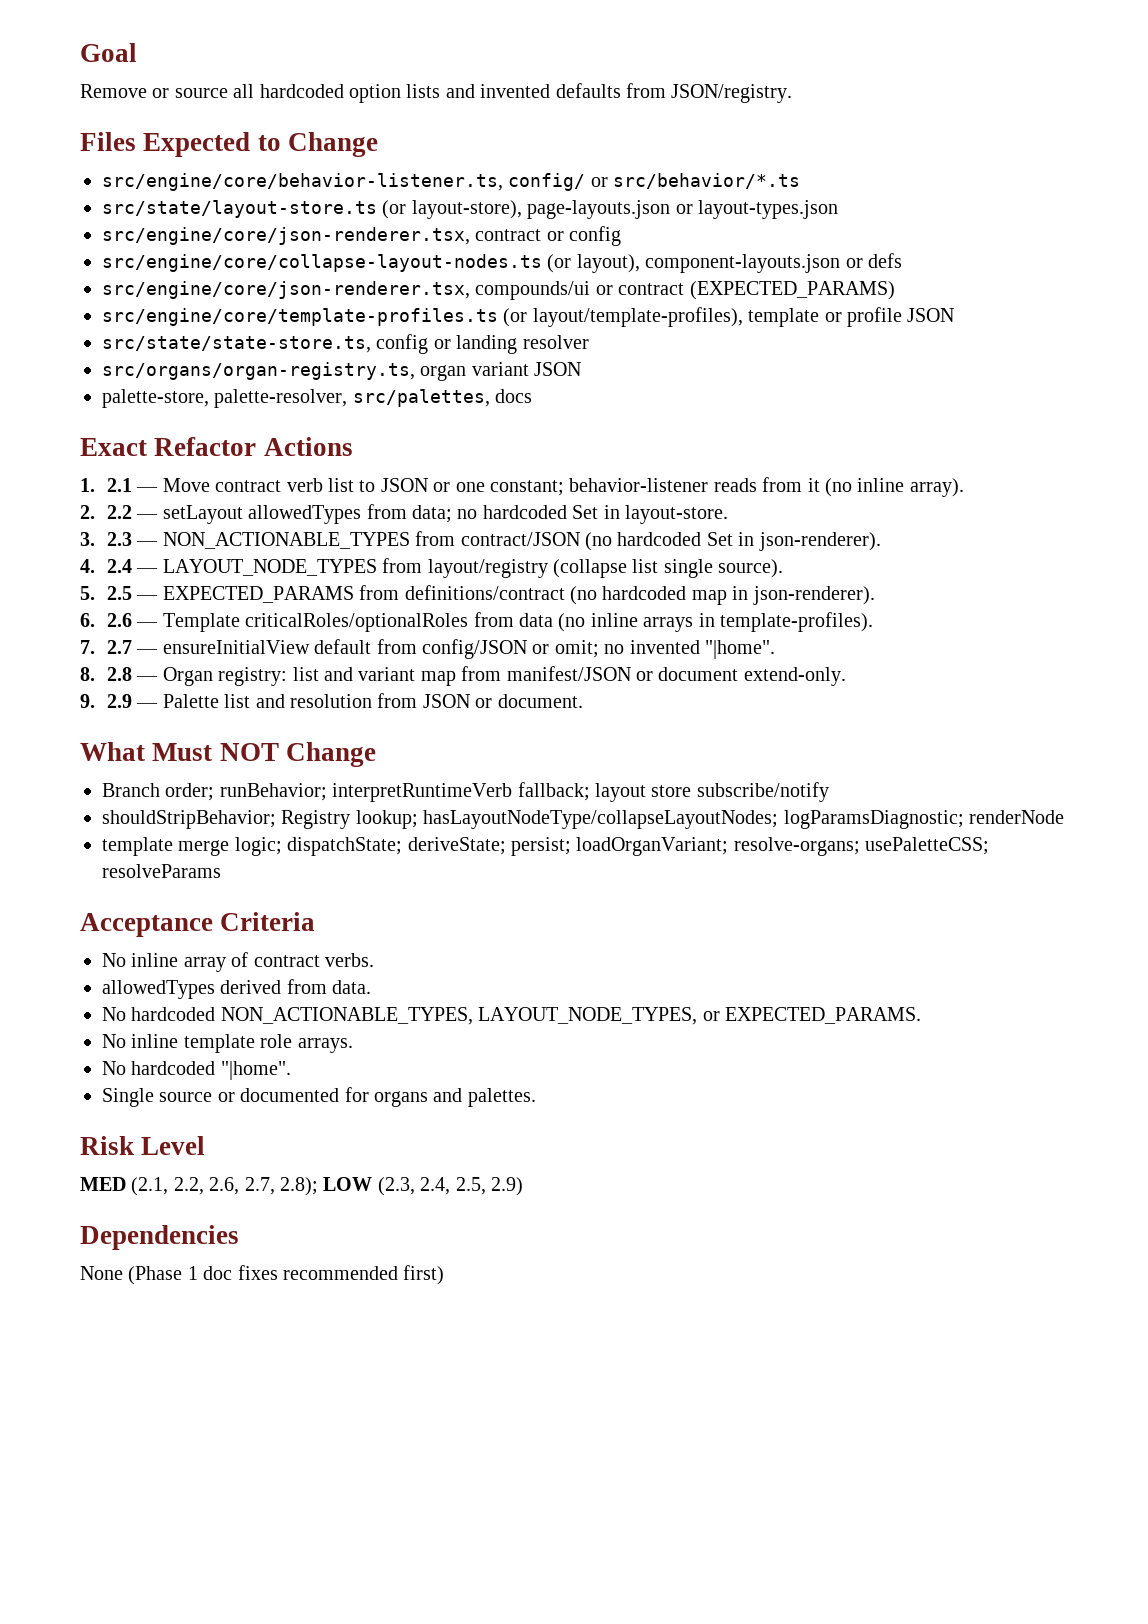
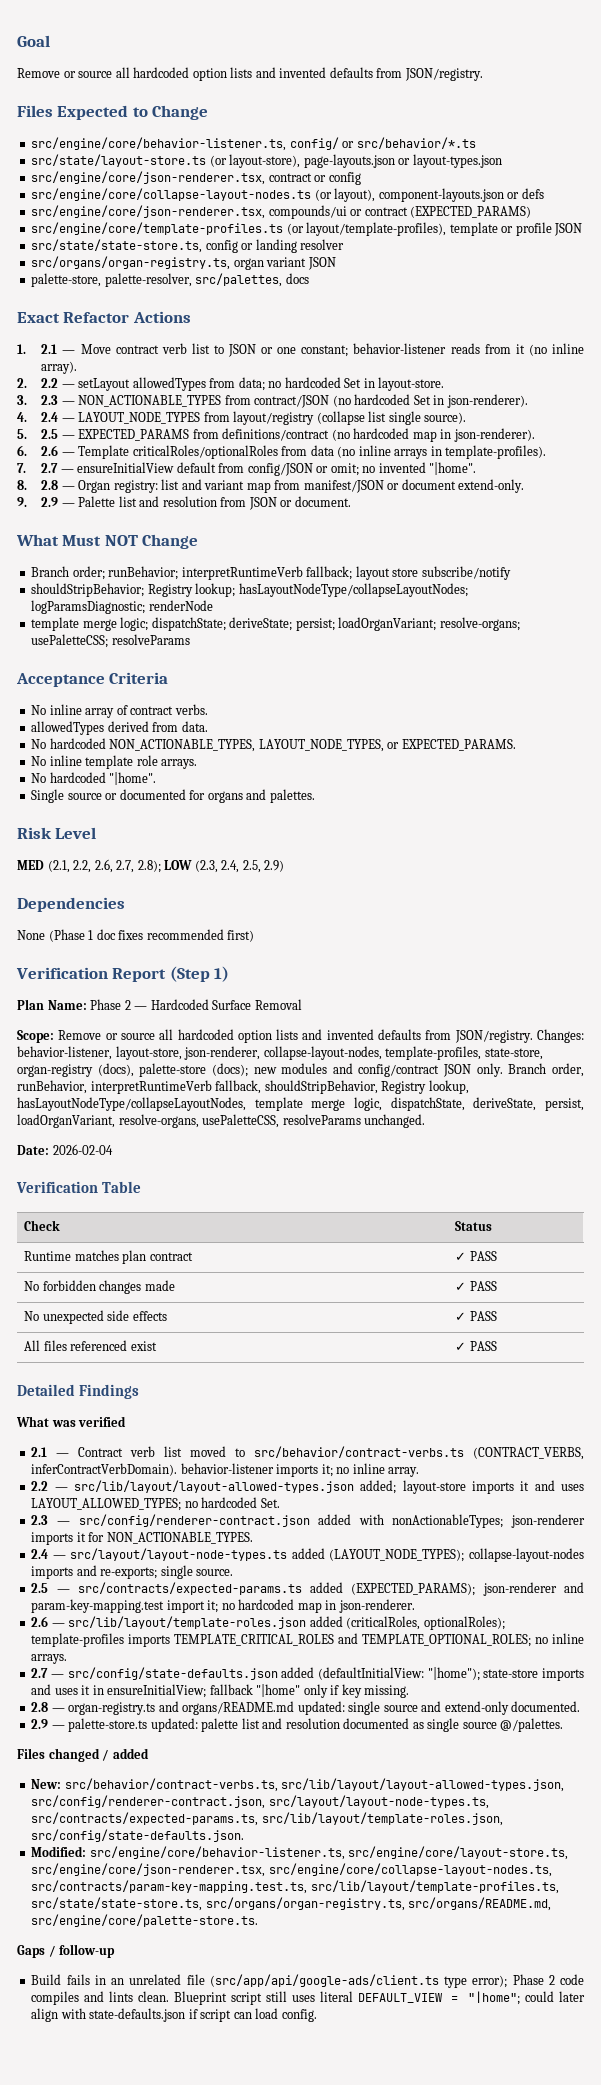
(445, 1275) none -> [16,966,230,982] [17,999,302,1010] [17,1029,585,1043] [17,1046,543,1060] [17,1063,584,1077] [17,1080,469,1094] [17,1097,584,1111] [17,1114,426,1128] [17,1144,113,1155] [16,1181,141,1193] [24,1220,61,1231] [455,1221,493,1231] [24,1250,193,1264] [455,1251,497,1261] [24,1280,175,1294] [455,1281,497,1291] [24,1310,167,1324] [455,1311,497,1321] [24,1340,157,1351] [455,1341,497,1351] [17,1384,139,1399] [16,1416,127,1427] [31,1446,584,1460] [31,1463,420,1477] [31,1480,584,1494] [31,1497,280,1511] [31,1514,585,1528] [31,1532,253,1545] [31,1548,585,1562] [31,1565,234,1579] [31,1582,584,1596] [31,1599,415,1613] [31,1616,505,1630] [31,1633,585,1647] [31,1654,68,1664] [31,1667,584,1681] [31,1684,410,1698] [31,1701,581,1715] [31,1718,564,1732] [17,1748,149,1762] [31,1778,565,1792] [31,1795,489,1809] [31,1812,503,1826] [31,1829,245,1842] [31,1846,569,1860] [31,1863,552,1877] [31,1880,559,1894] [31,1897,552,1911] [31,1914,259,1927] [17,1944,116,1958] [31,1974,584,1988] [31,1991,586,2005] [31,2008,317,2022] // Verification Report (Step 1) // Plan Name: Phase 2 — Hardcoded Surface Removal // Scope: Remove or source all hardcoded option lists and invented defaults from JSON/registry. Changes: behavior-listener, layout-store, json-renderer, collapse-layout-nodes, template-profiles, state-store, organ-registry (docs), palette-store (docs); new modules and config/contract JSON only. Branch order, runBehavior, interpretRuntimeVerb fallback, shouldStripBehavior, Registry lookup, hasLayoutNodeType/collapseLayoutNodes, template merge logic, dispatchState, deriveState, persist, loadOrganVariant, resolve-organs, usePaletteCSS, resolveParams unchanged. // Date: 2026-02-04 // Verification Table // Check | Status // Runtime matches plan contract | ✓ PASS // No forbidden changes made | ✓ PASS // No unexpected side effects | ✓ PASS // All files referenced exist | ✓ PASS // Detailed Findings // What was verified // 2.1 — Contract verb list moved to src/behavior/contract-verbs.ts (CONTRACT_VERBS, inferContractVerbDomain). behavior-listener imports it; no inline array. // 2.2 — src/lib/layout/layout-allowed-types.json added; layout-store imports it and uses LAYOUT_ALLOWED_TYPES; no hardcoded Set. // 2.3 — src/config/renderer-contract.json added with nonActionableTypes; json-renderer imports it for NON_ACTIONABLE_TYPES. // 2.4 — src/layout/layout-node-types.ts added (LAYOUT_NODE_TYPES); collapse-layout-nodes imports and re-exports; single source. // 2.5 — src/contracts/expected-params.ts added (EXPECTED_PARAMS); json-renderer and param-key-mapping.test import it; no hardcoded map in json-renderer. // 2.6 — src/lib/layout/template-roles.json added (criticalRoles, optionalRoles); template-profiles imports TEMPLATE_CRITICAL_ROLES and TEMPLATE_OPTIONAL_ROLES; no inline arrays. // 2.7 — src/config/state-defaults.json added (defaultInitialView: "|home"); state-store imports and uses it in ensureInitialView; fallback "|home" only if key missing. // 2.8 — organ-registry.ts and organs/README.md updated: single source and extend-only documented. // 2.9 — palette-store.ts updated: palette list and resolution documented as single source @/palettes. // Files changed / added // New: src/behavior/contract-verbs.ts, src/lib/layout/layout-allowed-types.json, src/config/renderer-contract.json, src/layout/layout-node-types.ts, src/contracts/expected-params.ts, src/lib/layout/template-roles.json, src/config/state-defaults.json. // Modified: src/engine/core/behavior-listener.ts, src/engine/core/layout-store.ts, src/engine/core/json-renderer.tsx, src/engine/core/collapse-layout-nodes.ts, src/contracts/param-key-mapping.test.ts, src/lib/layout/template-profiles.ts, src/state/state-store.ts, src/organs/organ-registry.ts, src/organs/README.md, src/engine/core/palette-store.ts. // Gaps / follow-up // Build fails in an unrelated file (src/app/api/google-ads/client.ts type error); Phase 2 code compiles and lints clean. Blueprint script still uses literal DEFAULT_VIEW = "|home"; could later align with state-defaults.json if script can load config.

